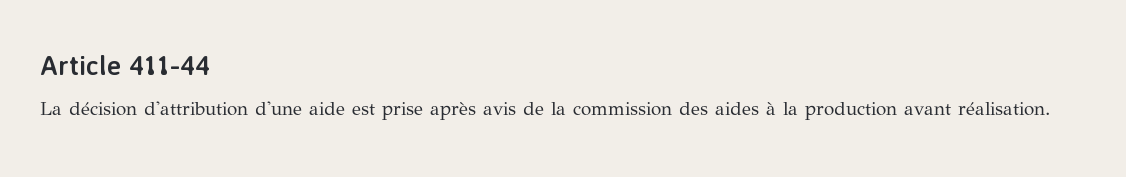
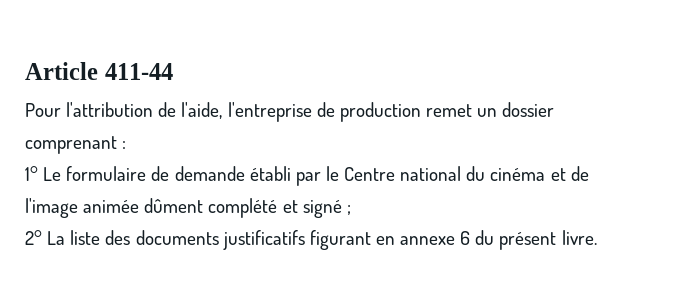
[40,101,1050,120] La décision d'attribution d'une aide est prise après avis de la commission des aides à la production avant réalisation. -> [25,102,555,122] [25,136,127,154] [25,166,589,186] [25,198,351,218] [25,230,597,250] Pour l'attribution de l'aide, l'entreprise de production remet un dossier comprenant : // 1° Le formulaire de demande établi par le Centre national du cinéma et de l'image animée dûment complété et signé ; // 2° La liste des documents justificatifs figurant en annexe 6 du présent livre.

